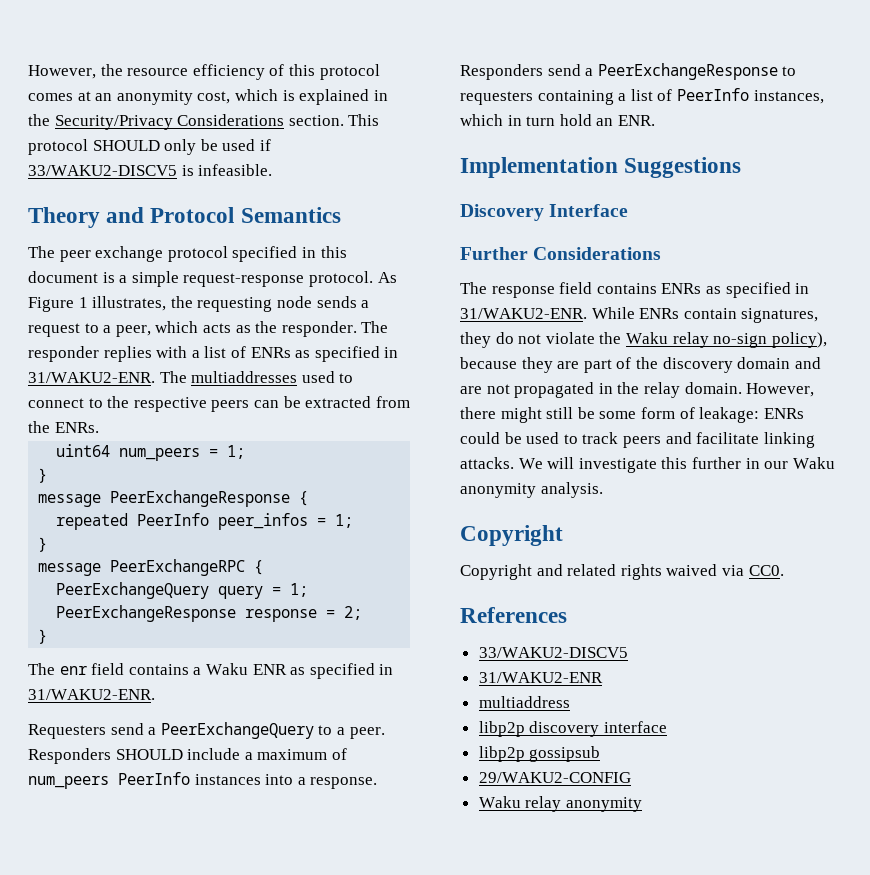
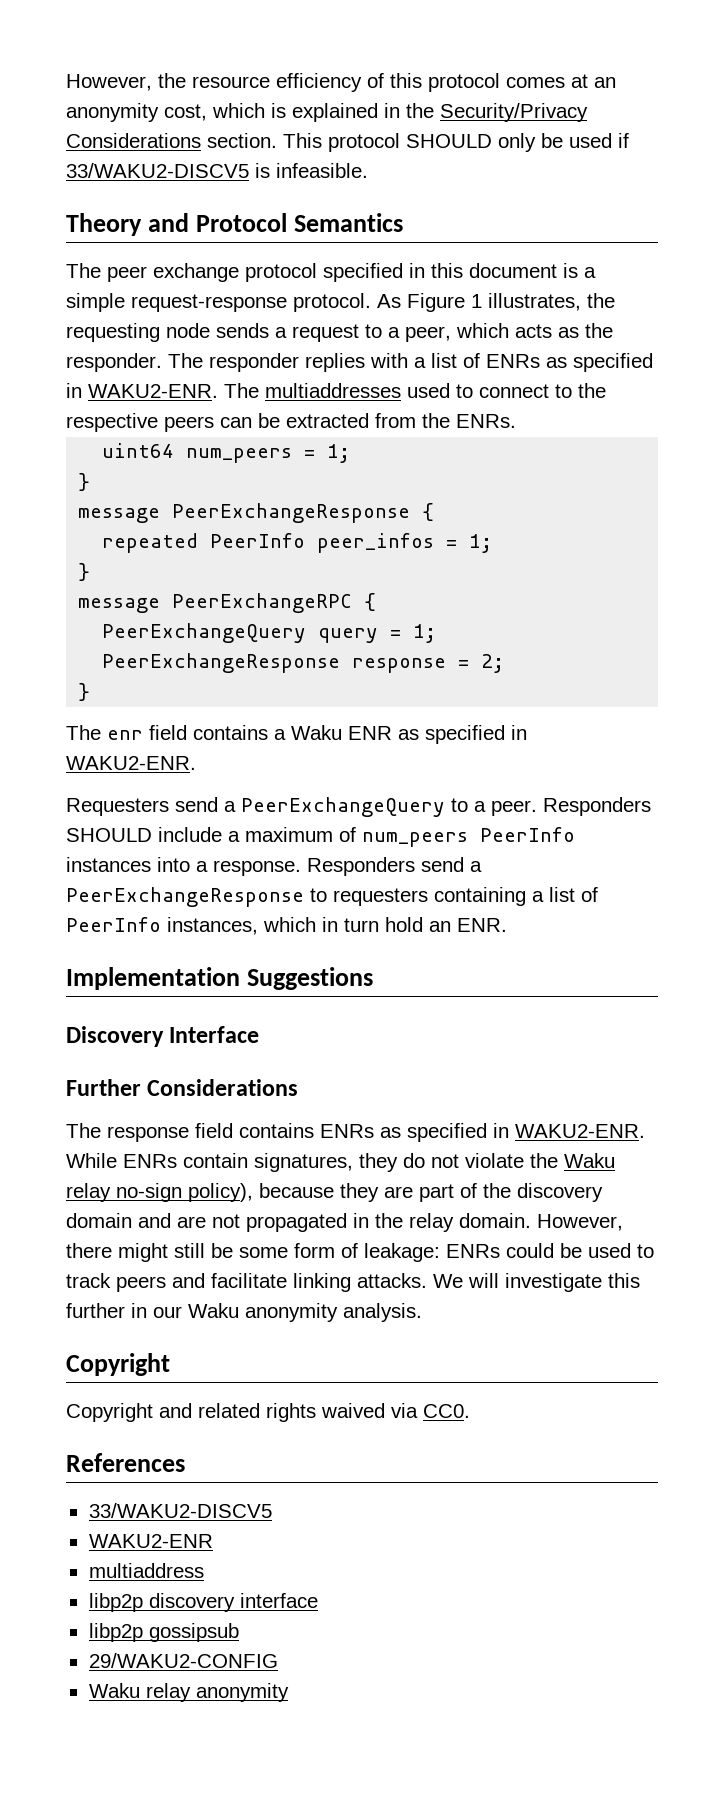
[28,372,155,383] 31/WAKU2-ENR. -> [88,384,218,398] WAKU2-ENR.
[28,689,155,700] 31/WAKU2-ENR. -> [66,756,196,770] WAKU2-ENR.
[460,308,587,319] 31/WAKU2-ENR. -> [515,1124,645,1138] WAKU2-ENR.
[478,672,603,683] 31/WAKU2-ENR -> [88,1534,213,1548] WAKU2-ENR

